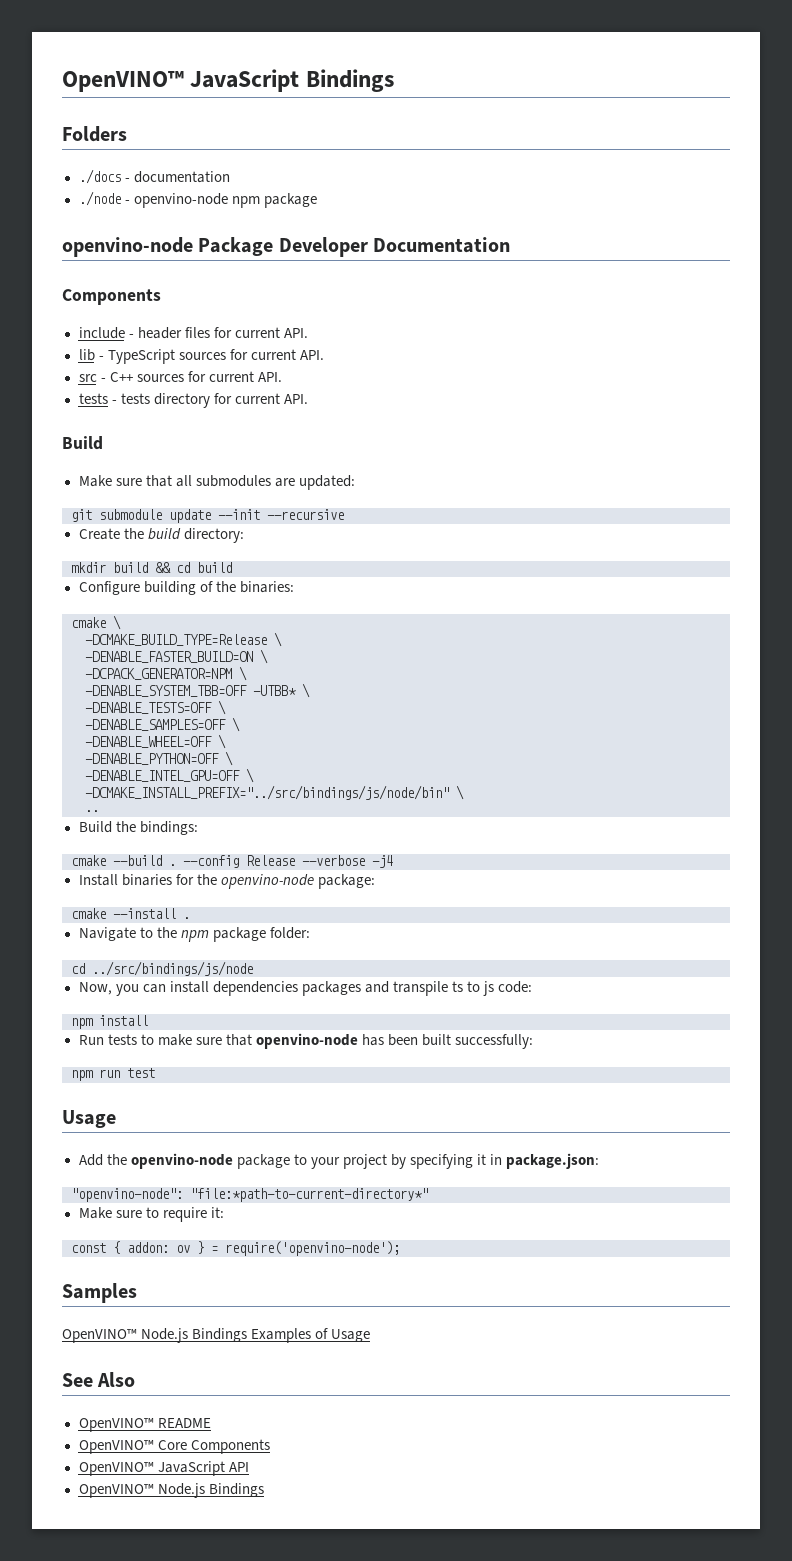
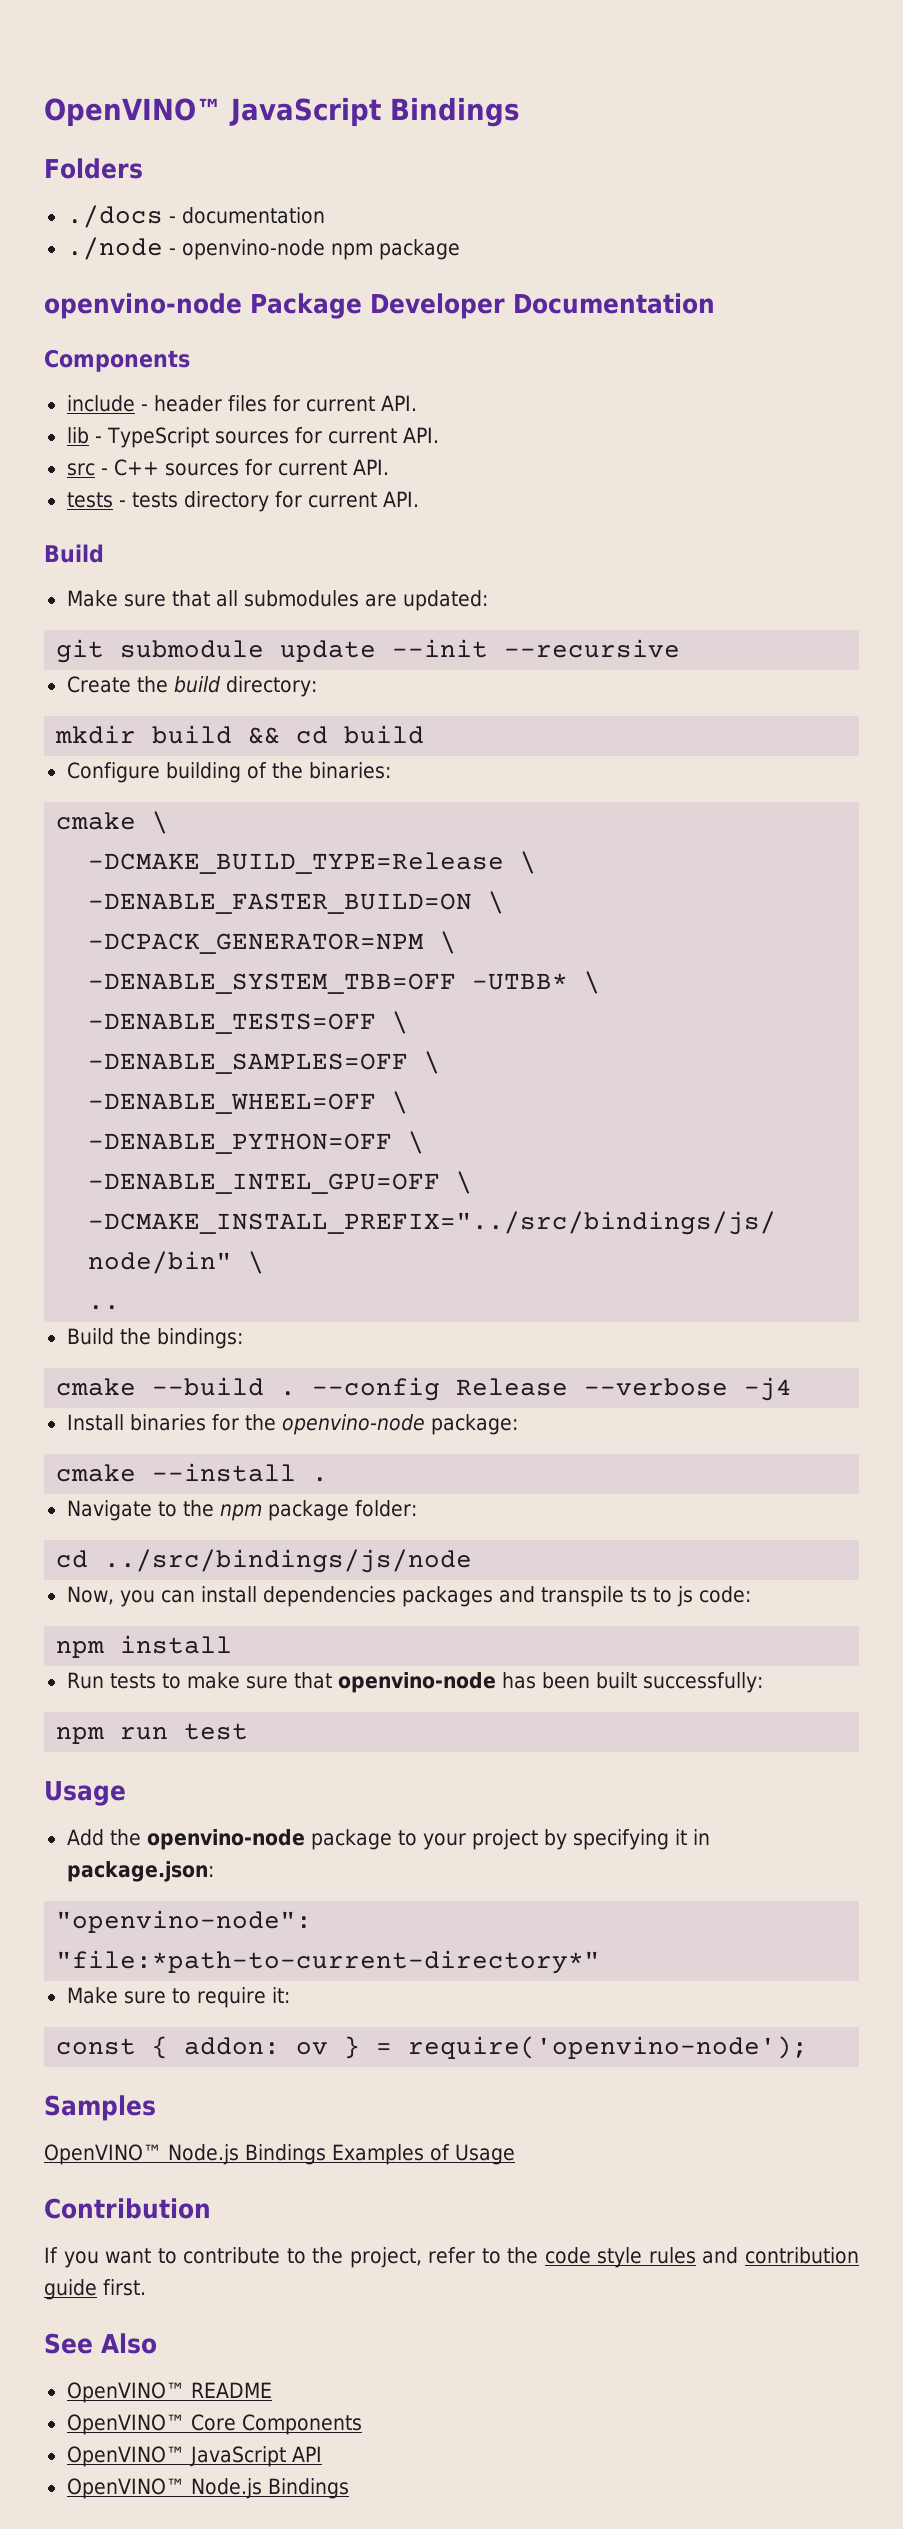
(371, 1335) none -> [44,2198,211,2219] [44,2247,859,2268] [44,2279,146,2300] // Contribution // If you want to contribute to the project, refer to the code style rules and contribution guide first.

